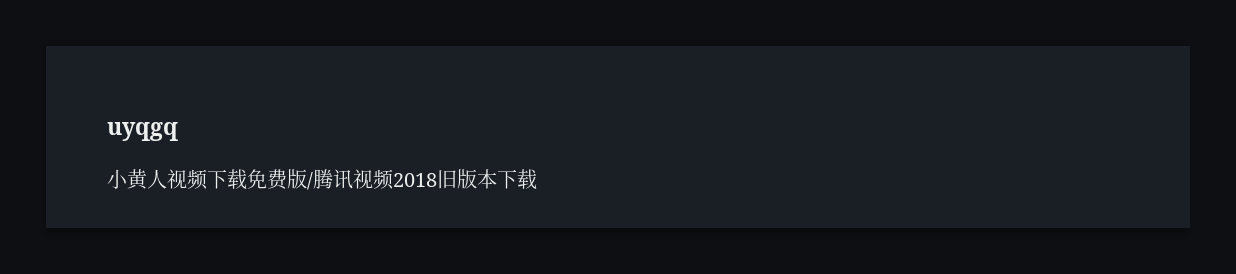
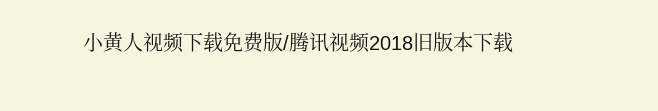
[107,122,178,141] uyqgq // -> (83, 42) none

